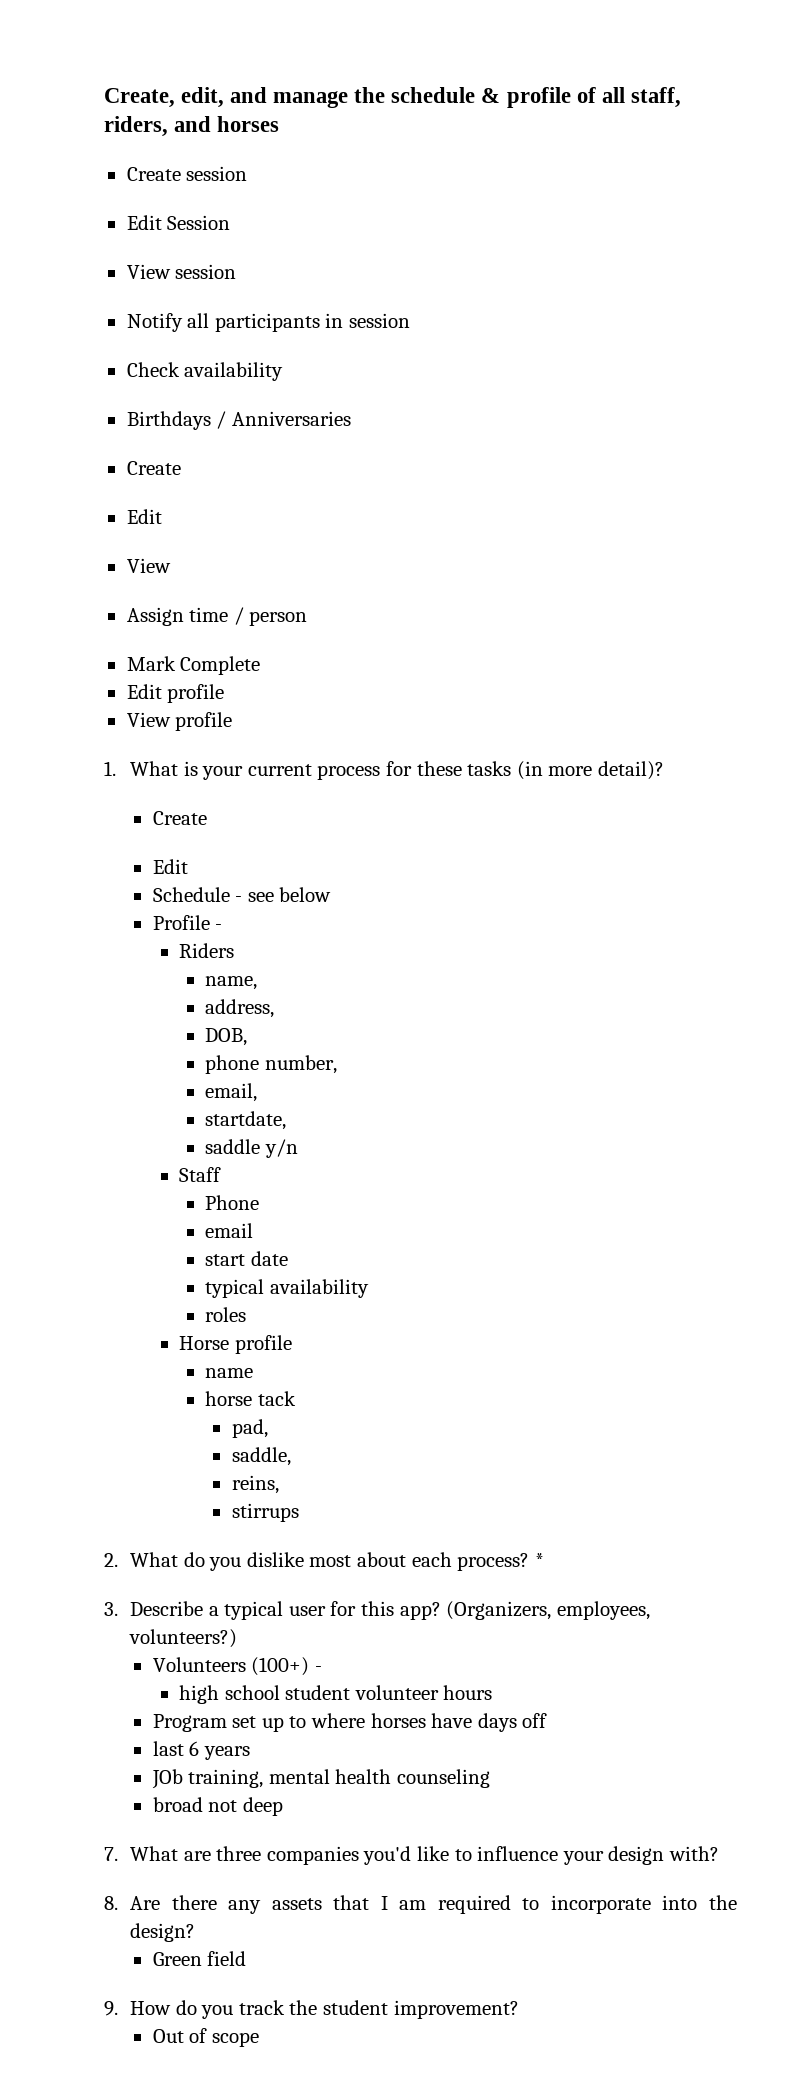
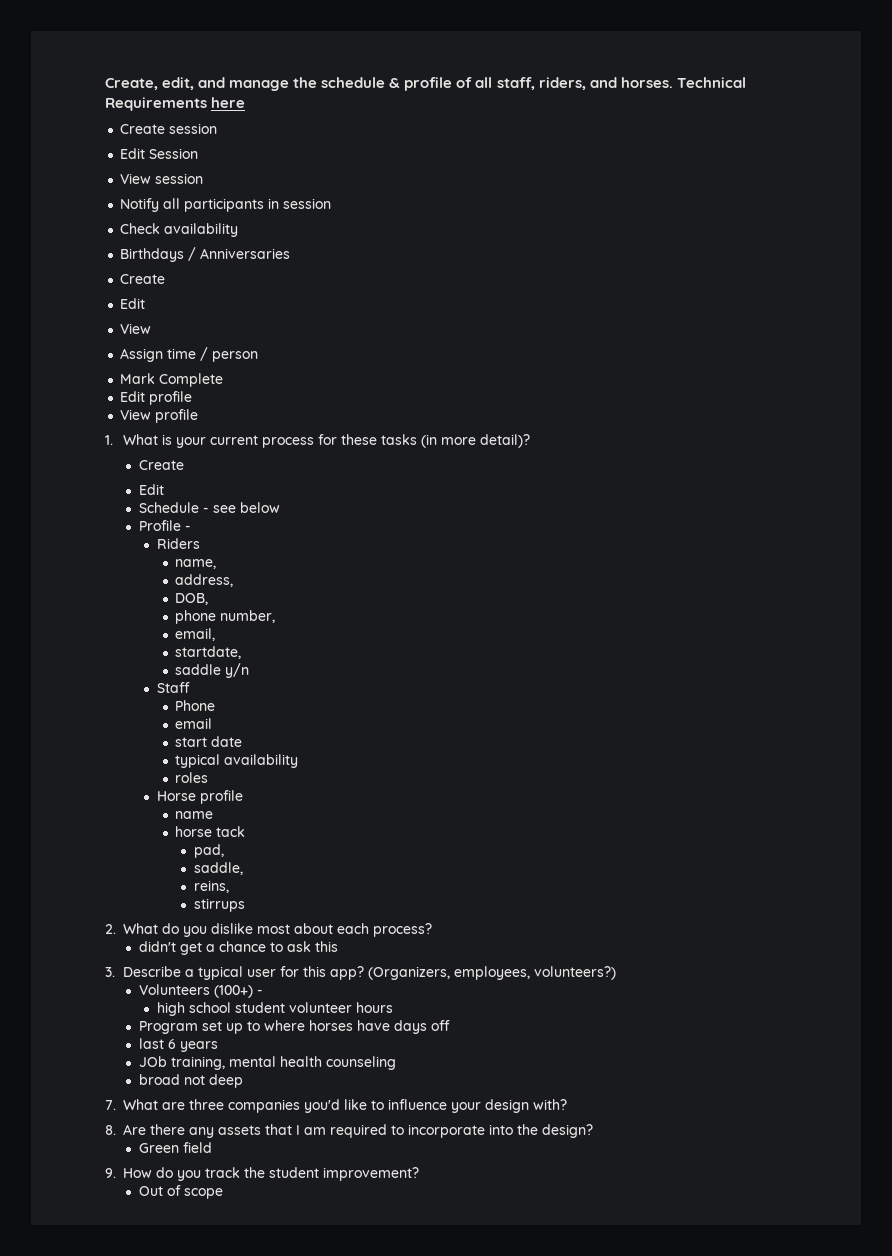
[217,116,280,132] horses -> [620,77,746,88] [105,97,246,111] horses. Technical Requirements here
[534,1553,544,1567] * -> [138,941,338,955] // didn't get a chance to ask this

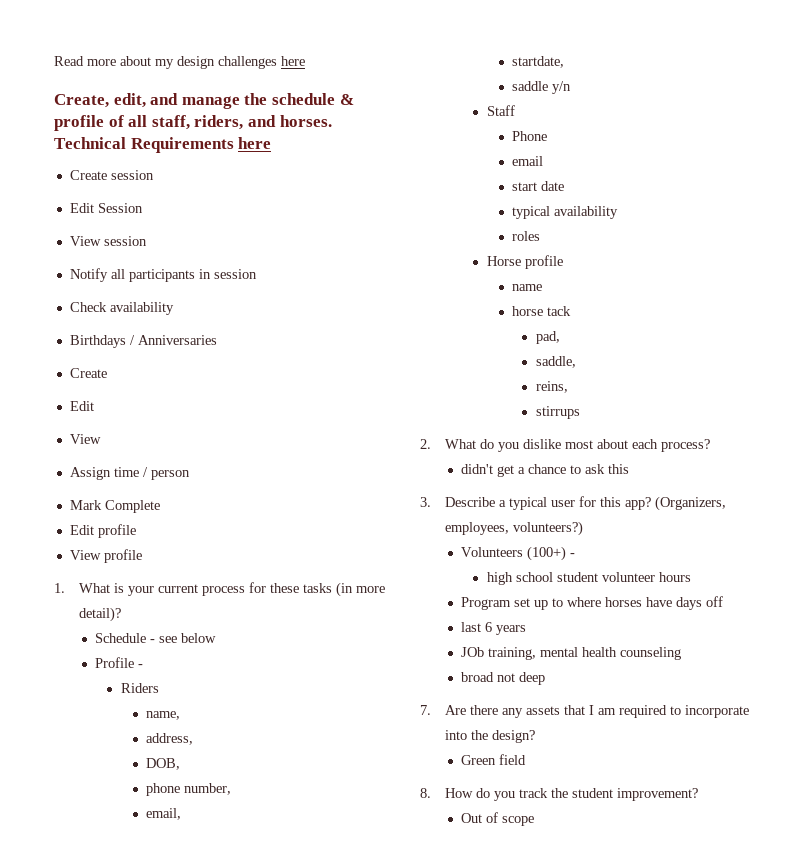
(105, 84) none -> [54,56,305,69] Read more about my design challenges here //
[138,460,184,470] [138,484,164,495] // Create // Edit -> (122, 614) none
[123,1099,568,1113] [105,1125,116,1135] What are three companies you'd like to influence your design with? // 8. -> (431, 710) none
[105,1168,116,1178] 9. -> [420,788,431,798] 8.

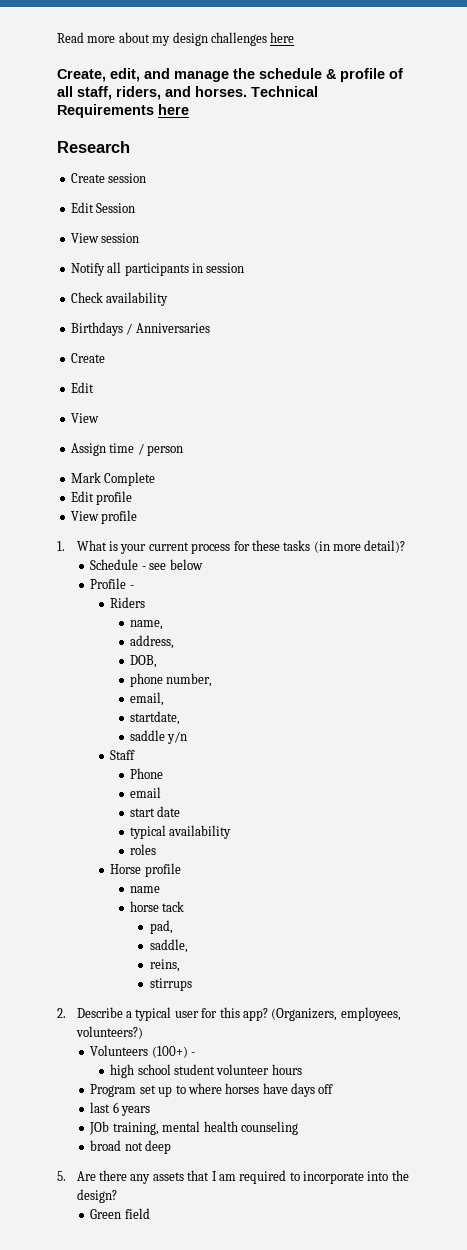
(272, 143) none -> [57,141,130,153] // Research
[445,439,711,452] [461,464,630,477] [420,497,431,507] What do you dislike most about each process? // didn't get a chance to ask this // 3. -> (66, 1013) none
[420,705,431,715] 7. -> [57,1171,66,1181] 5.
[420,788,699,801] [461,812,535,826] // 8. How do you track the student improvement? // Out of scope -> (150, 1213) none

